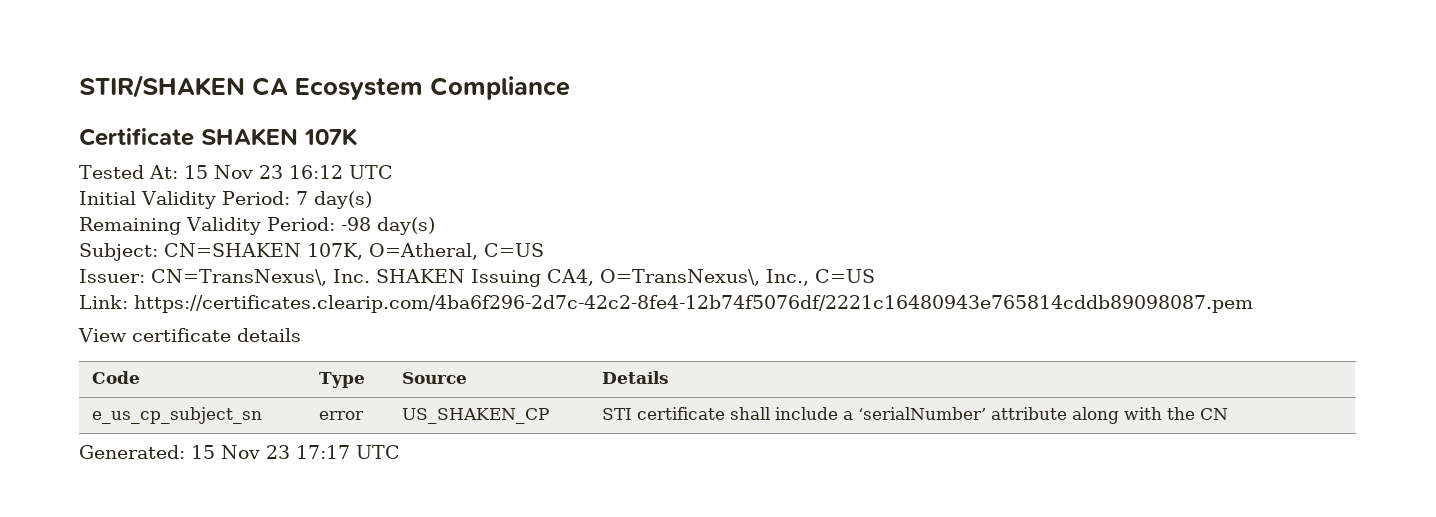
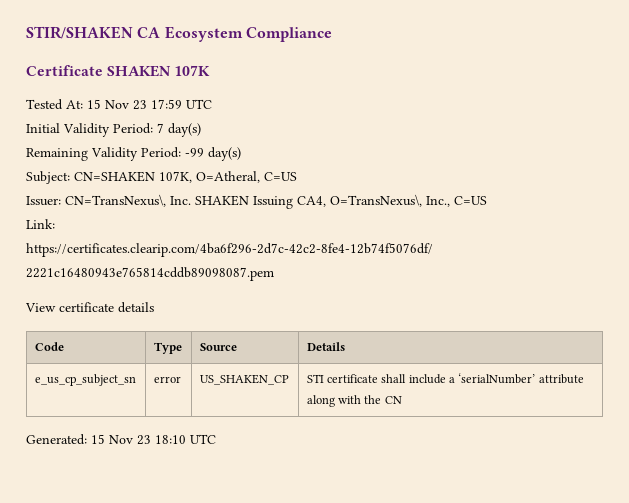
[288,165,343,179] 16:12 -> [151,99,182,109] 17:59
[340,217,371,231] -98 -> [185,148,204,157] -99
[296,445,350,459] 17:17 -> [155,435,186,444] 18:10

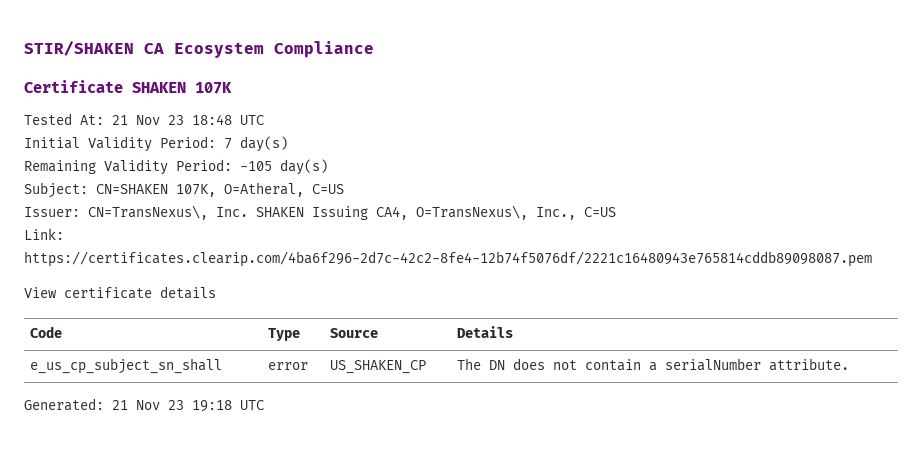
[87,99,182,110] 15 Nov 23 17:59 -> [112,114,232,125] 21 Nov 23 18:48
[185,148,204,157] -99 -> [240,161,272,171] -105
[34,374,136,386] e_us_cp_subject_sn -> [29,358,222,374] e_us_cp_subject_sn_shall
[306,373,584,384] [306,395,402,407] STI certificate shall include a ‘serialNumber’ attribute along with the CN -> [456,358,849,371] The DN does not contain a serialNumber attribute.
[91,434,186,445] 15 Nov 23 18:10 -> [112,400,232,412] 21 Nov 23 19:18

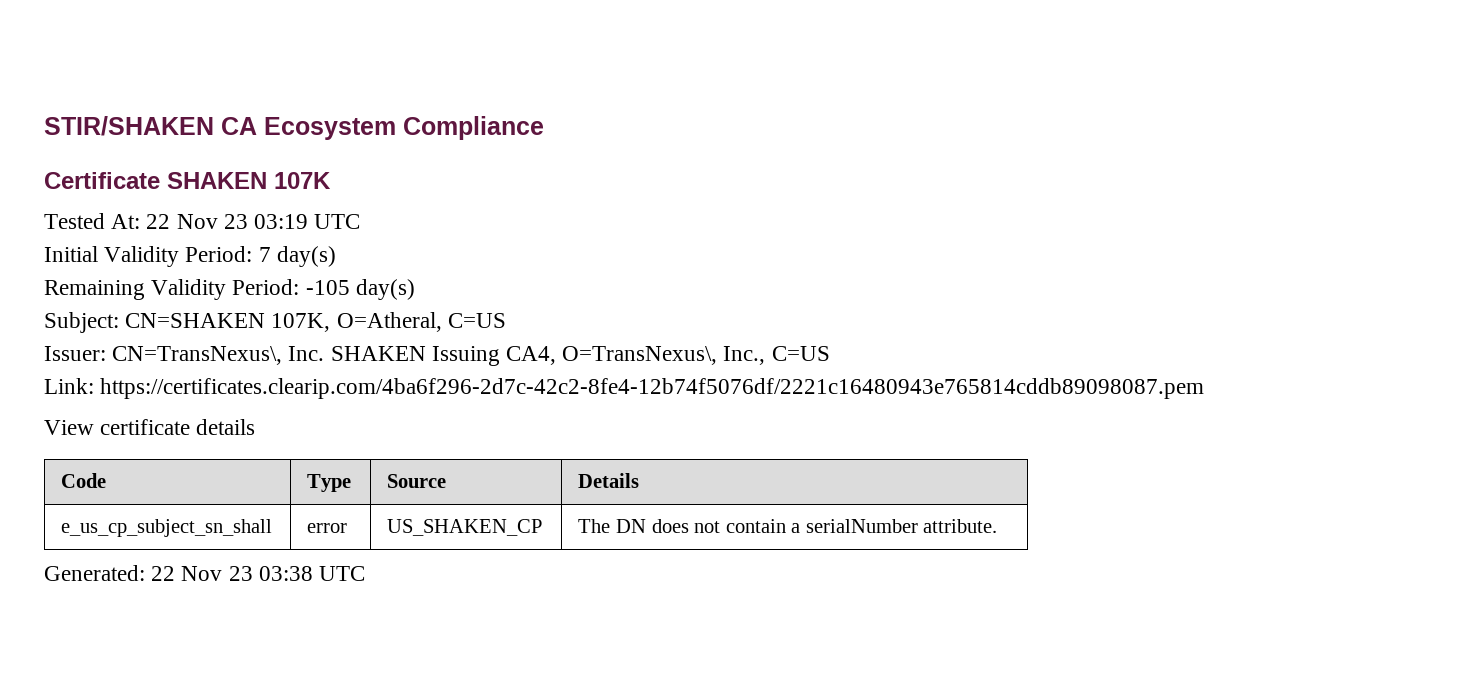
[112,114,232,125] 21 Nov 23 18:48 -> [146,214,309,229] 22 Nov 23 03:19
[112,400,232,412] 21 Nov 23 19:18 -> [151,566,313,581] 22 Nov 23 03:38

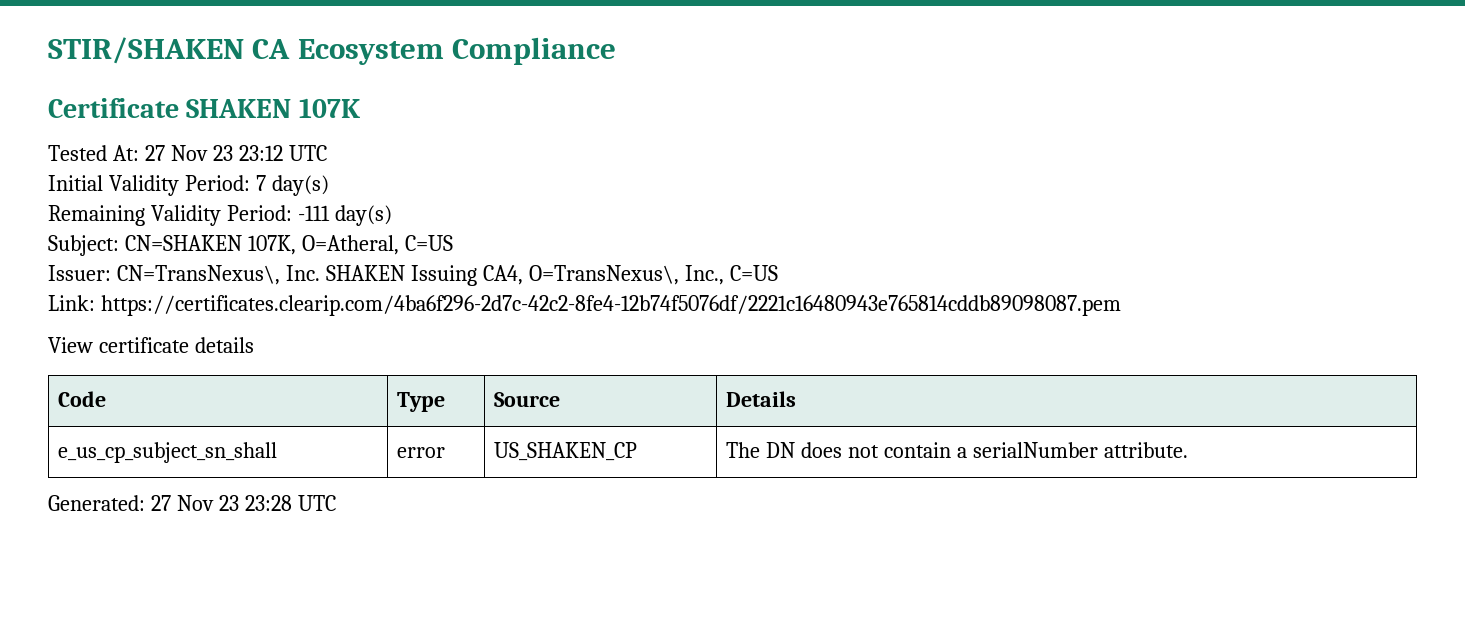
[146,214,309,229] 22 Nov 23 03:19 -> [144,145,283,161] 27 Nov 23 23:12
[305,280,350,295] -105 -> [297,205,330,221] -111
[151,566,313,581] 22 Nov 23 03:38 -> [150,495,292,511] 27 Nov 23 23:28

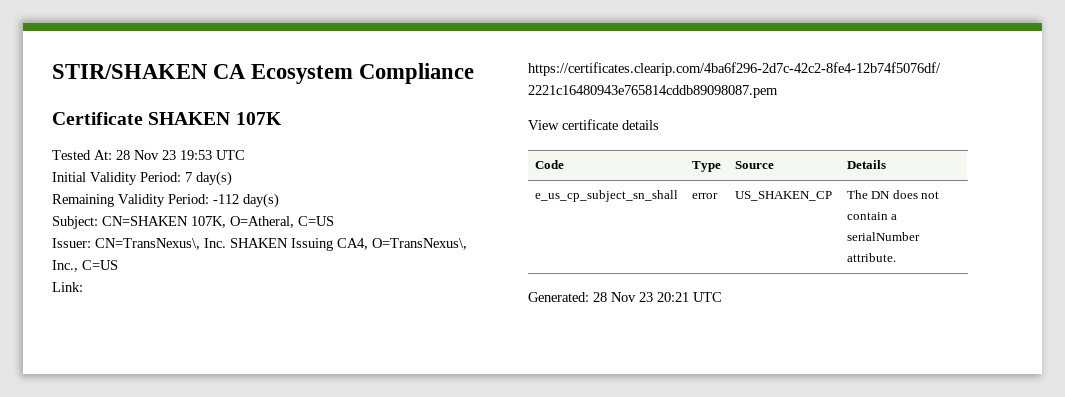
[144,145,283,161] 27 Nov 23 23:12 -> [116,150,212,160] 28 Nov 23 19:53
[297,205,330,221] -111 -> [213,194,239,204] -112
[150,495,292,511] 27 Nov 23 23:28 -> [593,292,689,302] 28 Nov 23 20:21

